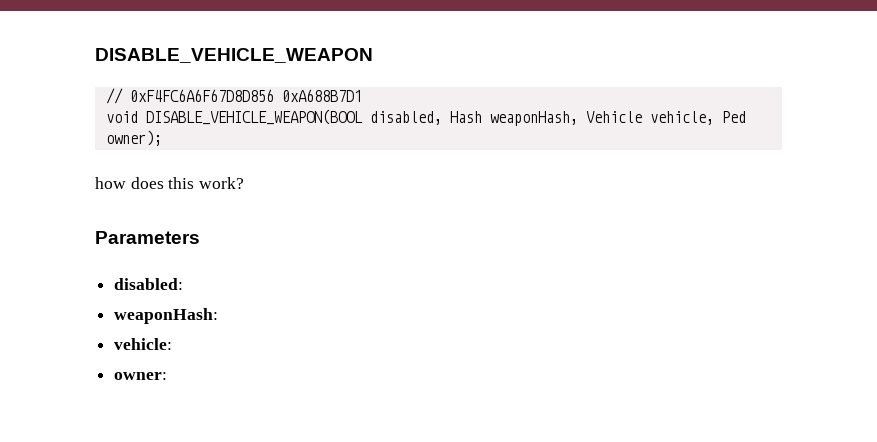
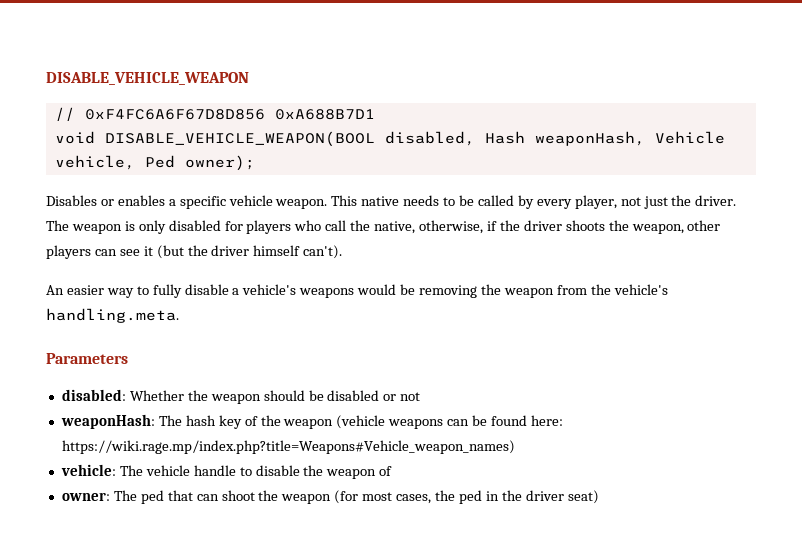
[95,177,245,189] [95,231,200,244] [114,278,184,290] [114,308,219,324] [114,338,173,350] [114,372,168,380] how does this work? // Parameters // disabled: // weaponHash: // vehicle: // owner: -> [46,195,737,209] [46,220,721,234] [46,245,343,259] [46,284,668,298] [46,308,179,323] [46,353,128,364] [61,389,421,404] [60,414,563,429] [61,440,515,454] [60,464,393,479] [61,490,599,504] Disables or enables a specific vehicle weapon. This native needs to be called by every player, not just the driver. The weapon is only disabled for players who call the native, otherwise, if the driver shoots the weapon, other players can see it (but the driver himself can't). // An easier way to fully disable a vehicle's weapons would be removing the weapon from the vehicle's handling.meta. // Parameters // disabled: Whether the weapon should be disabled or not // weaponHash: The hash key of the weapon (vehicle weapons can be found here: https://wiki.rage.mp/index.php?title=Weapons#Vehicle_weapon_names) // vehicle: The vehicle handle to disable the weapon of // owner: The ped that can shoot the weapon (for most cases, the ped in the driver seat)

